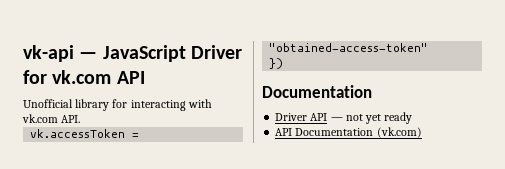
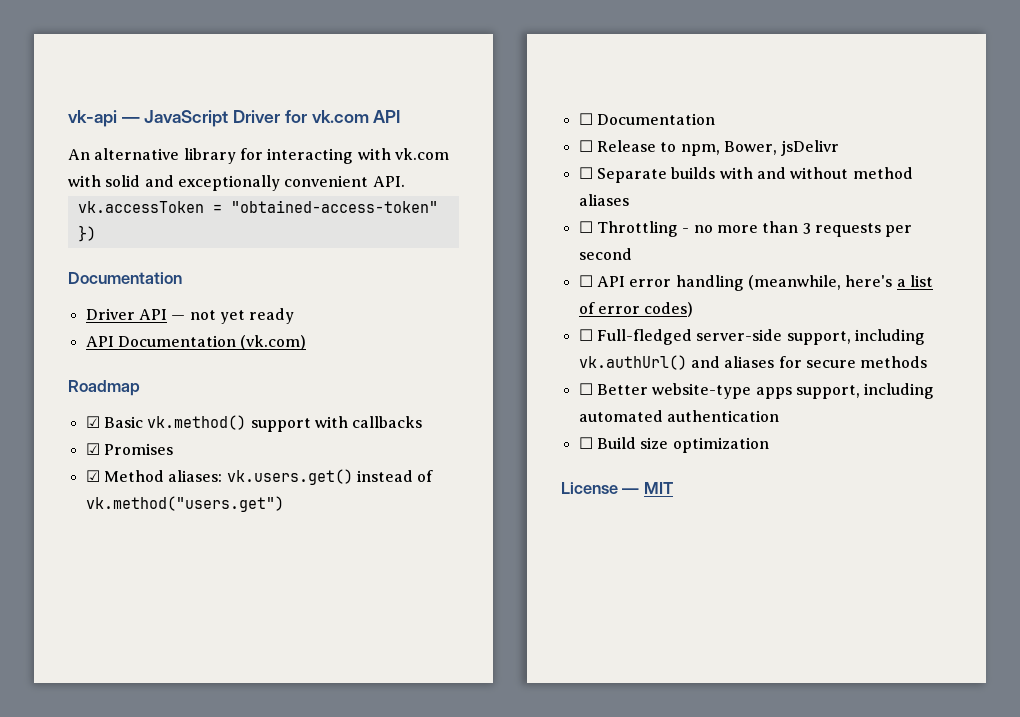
[23,99,73,108] Unofficial -> [68,148,180,160] An alternative
(58, 118) none -> [68,175,369,191] with solid and exceptionally convenient
(422, 132) none -> [68,380,140,396] [85,415,423,432] [85,443,173,455] [85,469,434,485] [85,496,284,512] [578,113,715,125] [578,140,840,156] [578,167,913,183] [578,194,629,206] [578,221,913,237] [578,248,632,260] [578,275,933,291] [578,302,694,317] [578,329,925,345] [578,355,928,370] [578,383,935,399] [578,410,779,422] [578,437,769,453] [561,482,673,494] // Roadmap // ☑ Basic vk.method() support with callbacks // ☑ Promises // ☑ Method aliases: vk.users.get() instead of vk.method("users.get") // ☐ Documentation // ☐ Release to npm, Bower, jsDelivr // ☐ Separate builds with and without method aliases // ☐ Throttling - no more than 3 requests per second // ☐ API error handling (meanwhile, here's a list of error codes) // ☐ Full-fledged server-side support, including vk.authUrl() and aliases for secure methods // ☐ Better website-type apps support, including automated authentication // ☐ Build size optimization // License — MIT

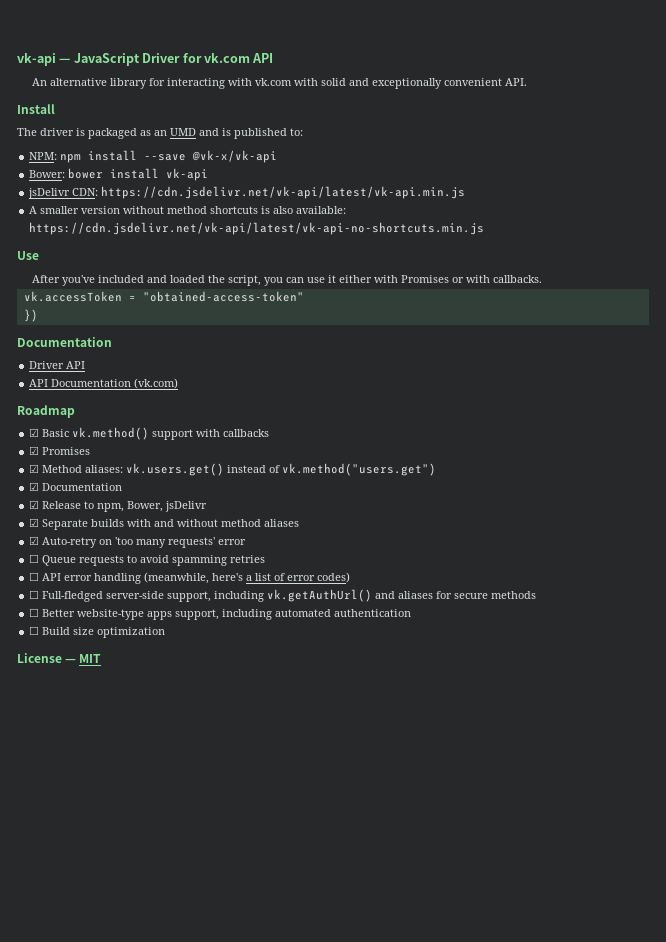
(405, 181) none -> [17,104,55,114] [17,128,303,139] [29,150,278,163] [29,168,209,181] [28,186,466,199] [29,206,347,214] [29,222,485,235] [17,251,39,260] [31,275,542,286] // Install // The driver is packaged as an UMD and is published to: // NPM: npm install --save @vk-x/vk-api // Bower: bower install vk-api // jsDelivr CDN: https://cdn.jsdelivr.net/vk-api/latest/vk-api.min.js // A smaller version without method shortcuts is also available: https://cdn.jsdelivr.net/vk-api/latest/vk-api-no-shortcuts.min.js // Use // After you've included and loaded the script, you can use it either with Promises or with callbacks.
[171,308,295,324] — not yet ready -> (86, 365) none
[578,113,715,125] [578,140,593,152] ☐ Documentation // ☐ -> [29,482,123,491] [29,500,40,509] ☑ Documentation // ☑
[578,167,593,179] ☐ -> [29,518,40,527] ☑
[578,221,913,237] [578,248,632,260] ☐ Throttling - no more than 3 requests per second -> [29,536,247,548] [29,554,266,566] ☑ Auto-retry on 'too many requests' error // ☐ Queue requests to avoid spamming retries
[578,355,687,370] vk.authUrl() -> [267,589,373,602] vk.getAuthUrl()

